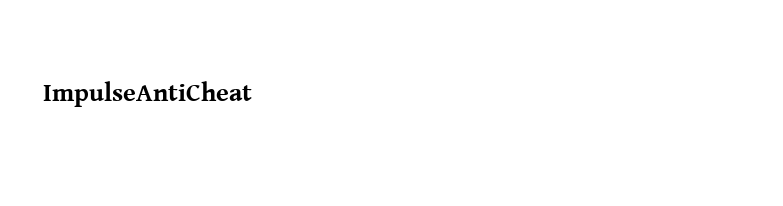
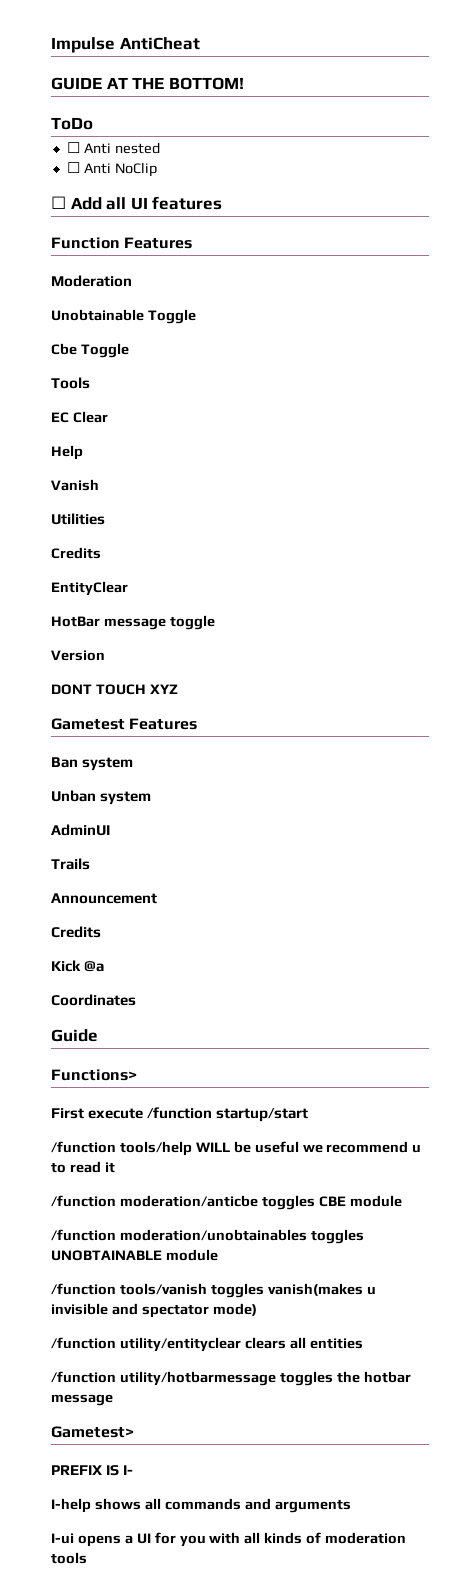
[43,81,252,107] ImpulseAntiCheat -> [51,37,200,53] [51,77,244,90] [51,117,93,130] [66,142,160,154] [66,162,157,177] [51,196,223,210] [51,237,193,249] [51,275,132,287] [51,309,196,324] [51,343,129,358] [51,377,90,389] [51,411,108,423] [51,445,83,460] [51,479,99,491] [51,513,105,525] [51,547,101,559] [51,581,128,596] [51,615,215,630] [51,650,105,661] [51,684,178,695] [51,718,198,730] [51,757,134,771] [51,790,152,805] [51,824,110,836] [51,858,90,870] [51,893,157,904] [51,926,101,938] [51,960,105,972] [51,994,136,1006] [51,1029,98,1042] [51,1069,137,1081] [51,1107,309,1122] [51,1141,422,1156] [51,1161,115,1173] [51,1195,402,1210] [51,1229,364,1244] [51,1249,218,1261] [51,1283,376,1298] [51,1303,257,1318] [51,1337,363,1352] [51,1371,411,1386] [51,1394,113,1406] [51,1426,134,1438] [51,1465,134,1476] [51,1498,351,1513] [51,1532,407,1547] [51,1552,87,1564] Impulse AntiCheat // GUIDE AT THE BOTTOM! // ToDo // ☐ Anti nested // ☐ Anti NoClip // ☐ Add all UI features // Function Features // Moderation // Unobtainable Toggle // Cbe Toggle // Tools // EC Clear // Help // Vanish // Utilities // Credits // EntityClear // HotBar message toggle // Version // DONT TOUCH XYZ // Gametest Features // Ban system // Unban system // AdminUI // Trails // Announcement // Credits // Kick @a // Coordinates // Guide // Functions> // First execute /function startup/start // /function tools/help WILL be useful we recommend u to read it // /function moderation/anticbe toggles CBE module // /function moderation/unobtainables toggles UNOBTAINABLE module // /function tools/vanish toggles vanish(makes u invisible and spectator mode) // /function utility/entityclear clears all entities // /function utility/hotbarmessage toggles the hotbar message // Gametest> // PREFIX IS I- // I-help shows all commands and arguments // I-ui opens a UI for you with all kinds of moderation tools

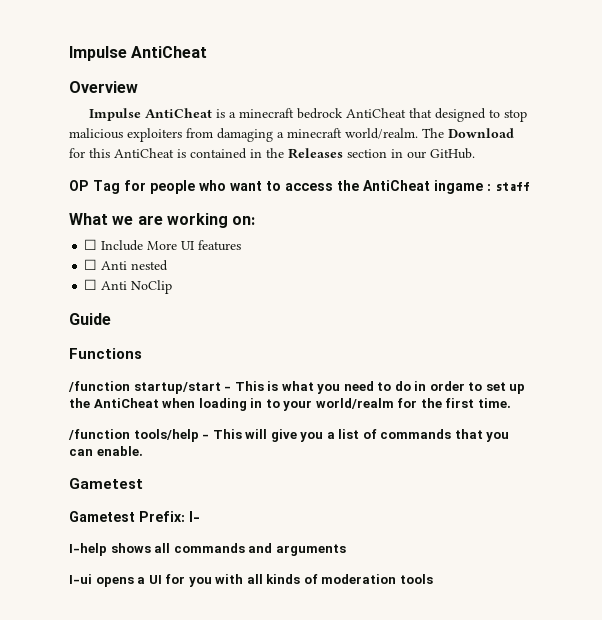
[51,77,244,90] [51,117,93,130] GUIDE AT THE BOTTOM! // ToDo -> [69,81,138,93] [88,108,527,122] [69,128,514,142] [69,148,475,159] [69,180,530,194] [69,213,256,228] [84,239,242,251] Overview // Impulse AntiCheat is a minecraft bedrock AntiCheat that designed to stop malicious exploiters from damaging a minecraft world/realm. The Download for this AntiCheat is contained in the Releases section in our GitHub. // OP Tag for people who want to access the AntiCheat ingame : staff // What we are working on: // ☐ Include More UI features
[51,196,223,210] [51,237,193,249] [51,275,132,287] [51,309,196,324] [51,343,129,358] [51,377,90,389] [51,411,108,423] [51,445,83,460] [51,479,99,491] [51,513,105,525] [51,547,101,559] [51,581,128,596] [51,615,215,630] [51,650,105,661] [51,684,178,695] [51,718,198,730] [51,757,134,771] [51,790,152,805] [51,824,110,836] [51,858,90,870] [51,893,157,904] [51,926,101,938] [51,960,105,972] [51,994,136,1006] [51,1029,98,1042] [51,1069,137,1081] [51,1107,309,1122] [51,1141,422,1156] [51,1161,115,1173] [51,1195,402,1210] [51,1229,364,1244] [51,1249,218,1261] [51,1283,376,1298] [51,1303,257,1318] [51,1337,363,1352] [51,1371,411,1386] [51,1394,113,1406] [51,1426,134,1438] [51,1465,120,1476] ☐ Add all UI features // Function Features // Moderation // Unobtainable Toggle // Cbe Toggle // Tools // EC Clear // Help // Vanish // Utilities // Credits // EntityClear // HotBar message toggle // Version // DONT TOUCH XYZ // Gametest Features // Ban system // Unban system // AdminUI // Trails // Announcement // Credits // Kick @a // Coordinates // Guide // Functions> // First execute /function startup/start // /function tools/help WILL be useful we recommend u to read it // /function moderation/anticbe toggles CBE module // /function moderation/unobtainables toggles UNOBTAINABLE module // /function tools/vanish toggles vanish(makes u invisible and spectator mode) // /function utility/entityclear clears all entities // /function utility/hotbarmessage toggles the hotbar message // Gametest> // PREFIX IS -> [69,313,111,325] [69,348,142,359] [68,381,526,394] [69,398,511,411] [68,429,510,442] [69,446,143,456] [69,478,143,489] [69,511,185,522] Guide // Functions // /function startup/start - This is what you need to do in order to set up the AntiCheat when loading in to your world/realm for the first time. // /function tools/help - This will give you a list of commands that you can enable. // Gametest // Gametest Prefix:

